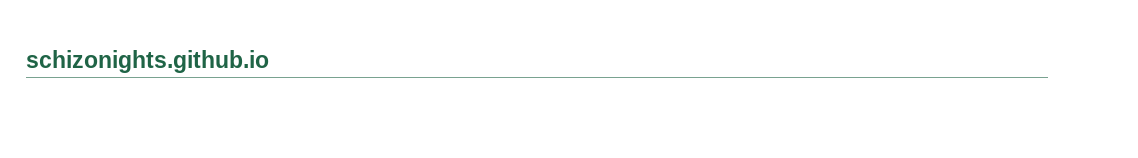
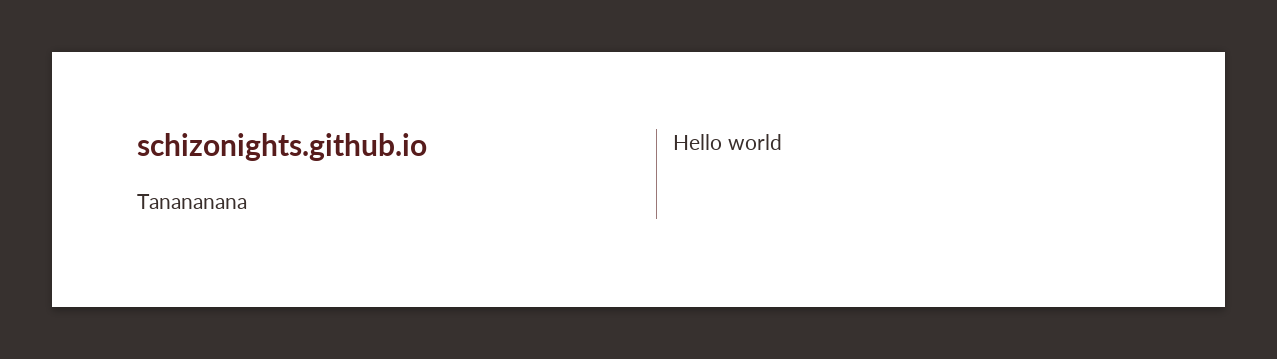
(269, 61) none -> [137,194,247,209] [673,134,782,150] // Tanananana // Hello world

